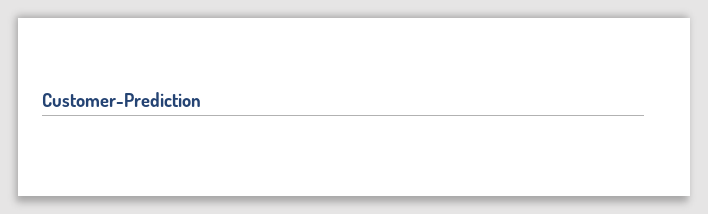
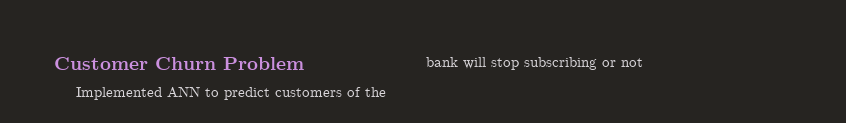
[42,92,201,107] Customer-Prediction -> [54,57,304,70] [76,86,387,100] [426,57,643,70] Customer Churn Problem // Implemented ANN to predict customers of the bank will stop subscribing or not

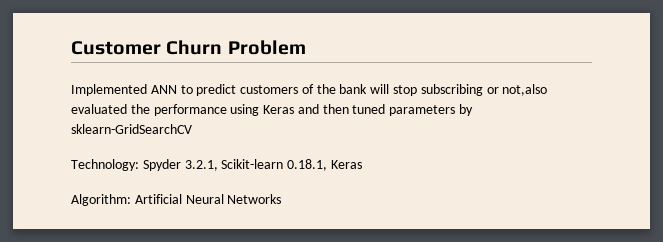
[621,58,643,67] not -> [502,84,548,96] [71,104,474,116] [71,124,192,134] [71,159,362,171] [71,194,282,206] not,also evaluated the performance using Keras and then tuned parameters by sklearn-GridSearchCV // Technology: Spyder 3.2.1, Scikit-learn 0.18.1, Keras // Algorithm: Artificial Neural Networks

